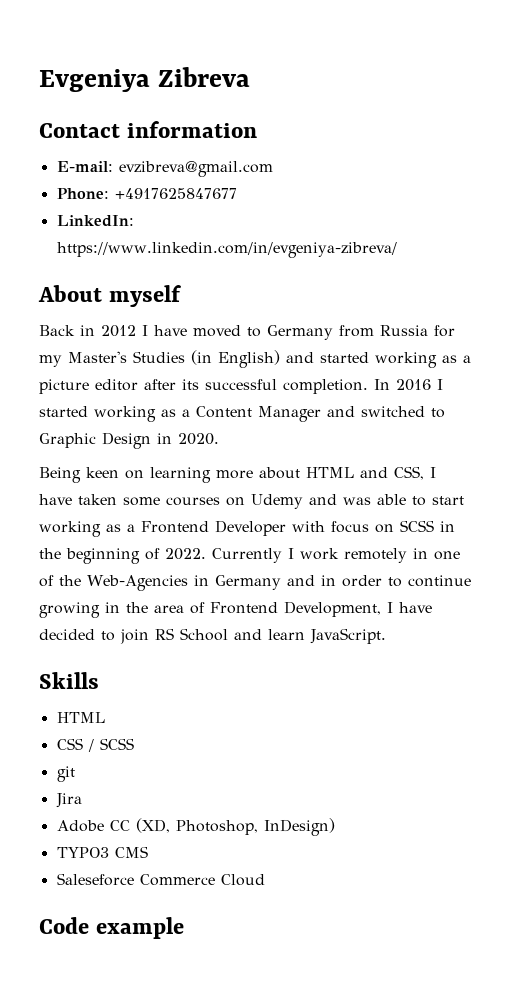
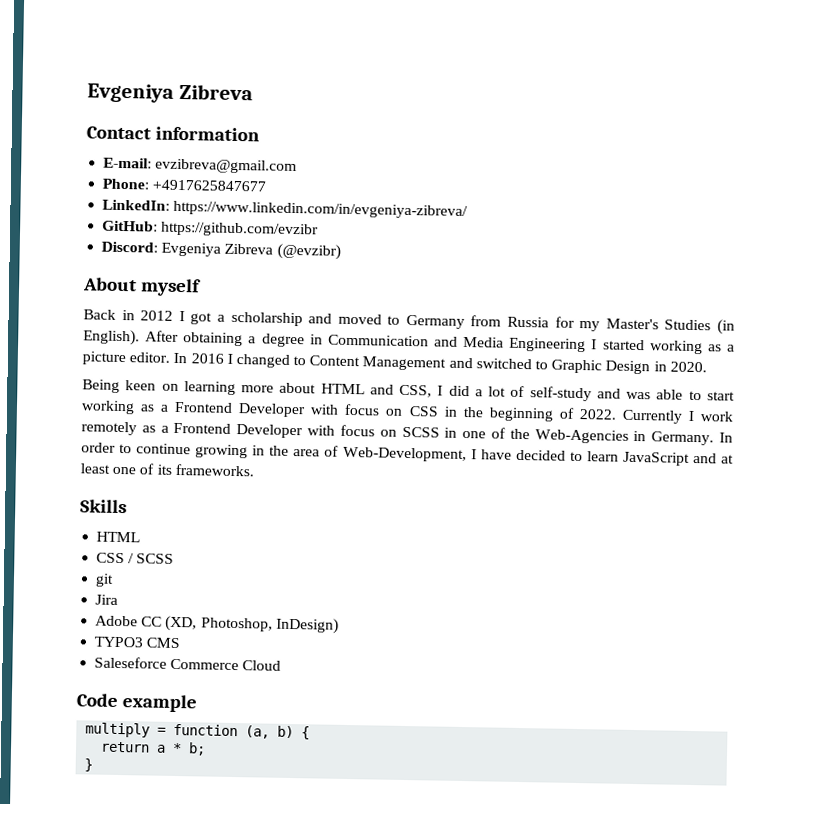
(397, 250) none -> [102,220,320,238] [101,241,341,260] // GitHub: https://github.com/evzibr // Discord: Evgeniya Zibreva (@evzibr)
[154,325,187,336] have -> [190,311,333,327] got a scholarship and
[218,350,314,368] English) and -> [83,329,598,353] English). After obtaining a degree in Communication and Media Engineering I
[95,379,443,394] [39,406,321,422] editor after its successful completion. In 2016 I started working as a Content Manager -> [129,352,447,371] editor. In 2016 I changed to Content Management
[39,494,303,509] have taken some courses on Udemy -> [448,385,592,402] did a lot of self-study
[400,520,434,532] SCSS -> [408,406,439,417] CSS
(407, 555) none -> [141,422,440,439] as a Frontend Developer with focus on SCSS
[214,575,336,590] Germany and in -> [651,431,733,446] Germany. In
[210,601,381,617] Frontend Development, -> [342,446,467,463] Web-Development,
[120,628,386,644] join RS School and learn JavaScript. -> [586,451,734,466] [80,463,254,477] learn JavaScript and at least one of its frameworks.
(185, 928) none -> [85,722,311,740] [100,741,207,756] [84,758,94,772] // multiply = function (a, b) { // return a * b; // }

